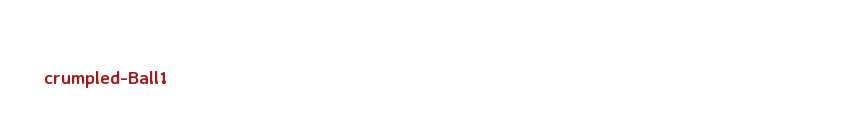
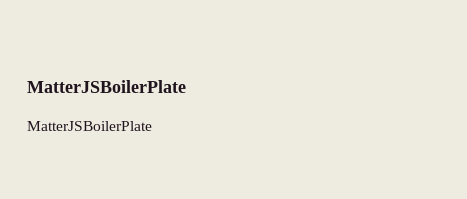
[44,71,168,88] crumpled-Ball1 -> [27,80,186,93] [27,121,152,131] MatterJSBoilerPlate // MatterJSBoilerPlate

